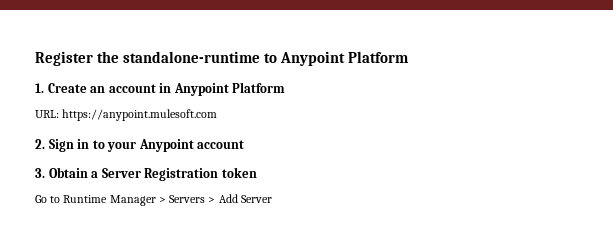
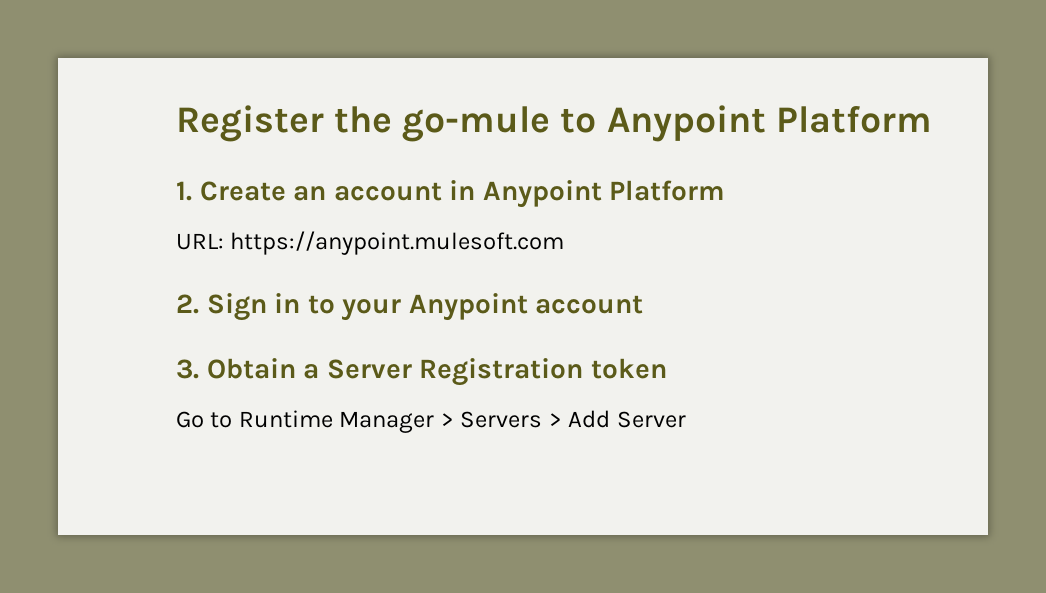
[123,51,261,63] standalone-runtime -> [402,106,551,142] go-mule

